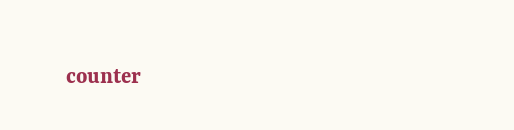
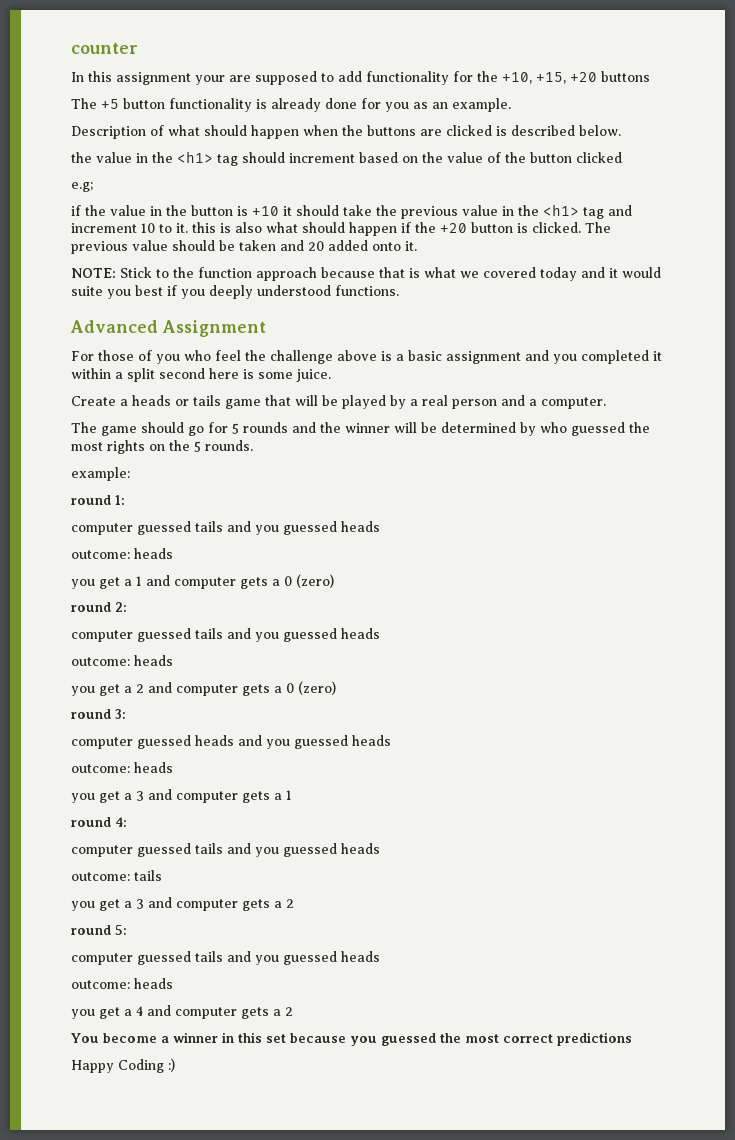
(141, 76) none -> [71,71,650,85] [71,98,511,112] [71,125,621,139] [71,151,622,166] [71,182,93,192] [71,204,632,219] [71,222,611,236] [71,240,417,254] [71,267,661,281] [71,285,399,299] [70,320,266,337] [71,350,662,364] [71,368,331,382] [71,395,606,409] [71,422,650,436] [71,440,253,454] [71,467,130,481] [71,495,125,505] [71,521,380,535] [71,548,173,559] [71,574,334,589] [71,602,127,612] [71,628,380,642] [71,655,173,666] [71,681,336,696] [71,709,126,719] [71,735,391,749] [71,762,173,773] [71,789,292,803] [71,817,127,827] [71,843,380,857] [71,870,162,881] [71,897,294,911] [71,925,127,935] [71,951,380,965] [71,978,173,989] [71,1005,293,1019] [71,1032,632,1046] [71,1058,175,1073] // In this assignment your are supposed to add functionality for the +10, +15, +20 buttons // The +5 button functionality is already done for you as an example. // Description of what should happen when the buttons are clicked is described below. // the value in the <h1> tag should increment based on the value of the button clicked // e.g; // if the value in the button is +10 it should take the previous value in the <h1> tag and increment 10 to it. this is also what should happen if the +20 button is clicked. The previous value should be taken and 20 added onto it. // NOTE: Stick to the function approach because that is what we covered today and it would suite you best if you deeply understood functions. // Advanced Assignment // For those of you who feel the challenge above is a basic assignment and you completed it within a split second here is some juice. // Create a heads or tails game that will be played by a real person and a computer. // The game should go for 5 rounds and the winner will be determined by who guessed the most rights on the 5 rounds. // example: // round 1: // computer guessed tails and you guessed heads // outcome: heads // you get a 1 and computer gets a 0 (zero) // round 2: // computer guessed tails and you guessed heads // outcome: heads // you get a 2 and computer gets a 0 (zero) // round 3: // computer guessed heads and you guessed heads // outcome: heads // you get a 3 and computer gets a 1 // round 4: // computer guessed tails and you guessed heads // outcome: tails // you get a 3 and computer gets a 2 // round 5: // computer guessed tails and you guessed heads // outcome: heads // you get a 4 and computer gets a 2 // You become a winner in this set because you guessed the most correct predictions // Happy Coding :)

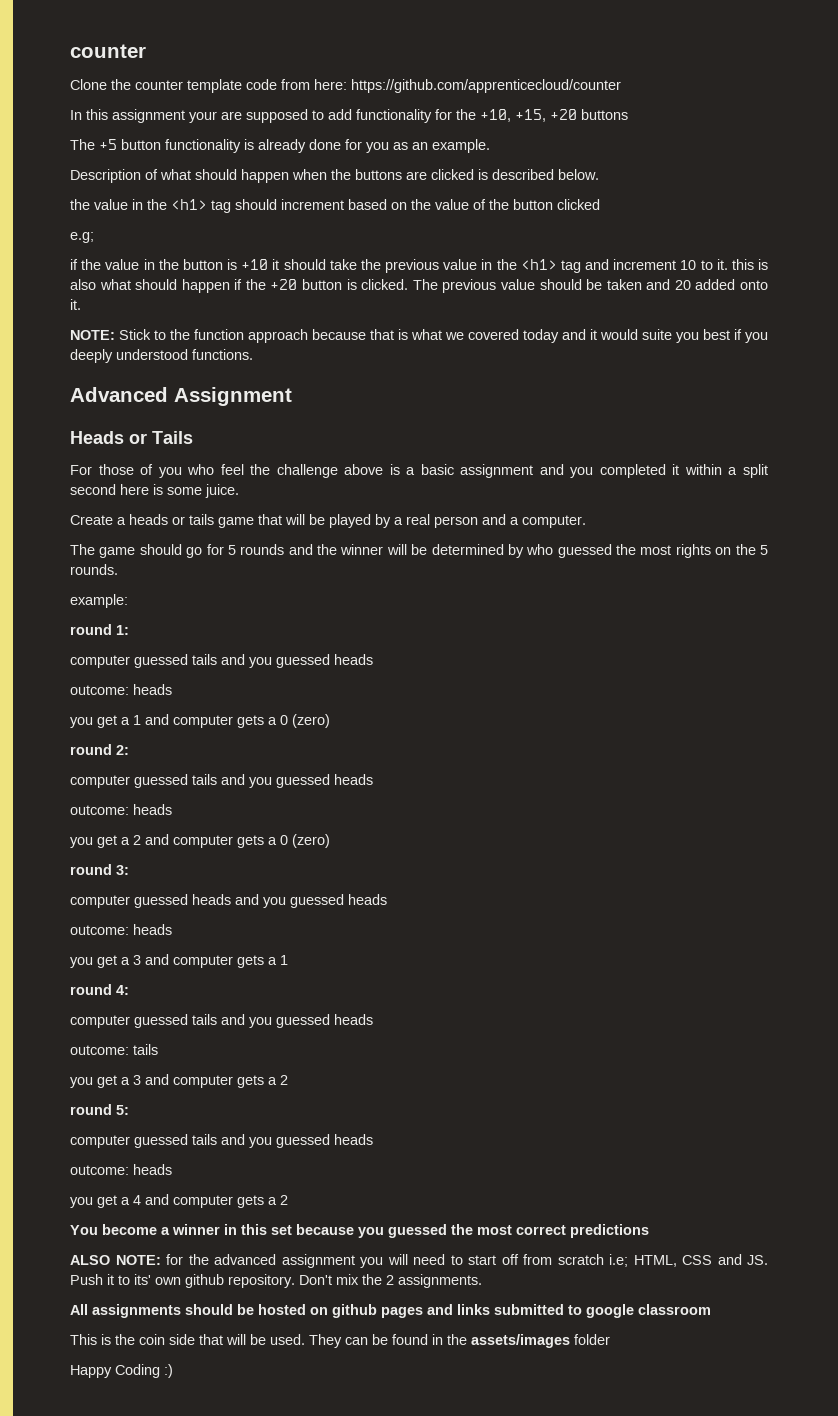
[71,42,138,54] counter -> [70,44,146,58] [70,79,621,93] counter // Clone the counter template code from here: https://github.com/apprenticecloud/counter
(266, 328) none -> [70,431,193,444] // Heads or Tails
(632, 1039) none -> [70,1254,768,1268] [70,1274,482,1288] [70,1304,711,1318] [70,1334,610,1348] // ALSO NOTE: for the advanced assignment you will need to start off from scratch i.e; HTML, CSS and JS. Push it to its' own github repository. Don't mix the 2 assignments. // All assignments should be hosted on github pages and links submitted to google classroom // This is the coin side that will be used. They can be found in the assets/images folder

